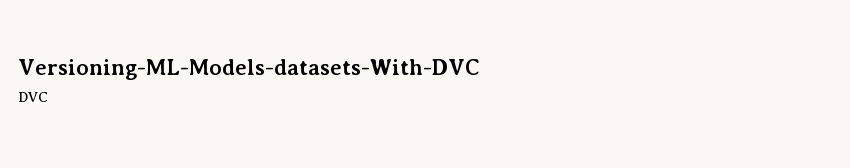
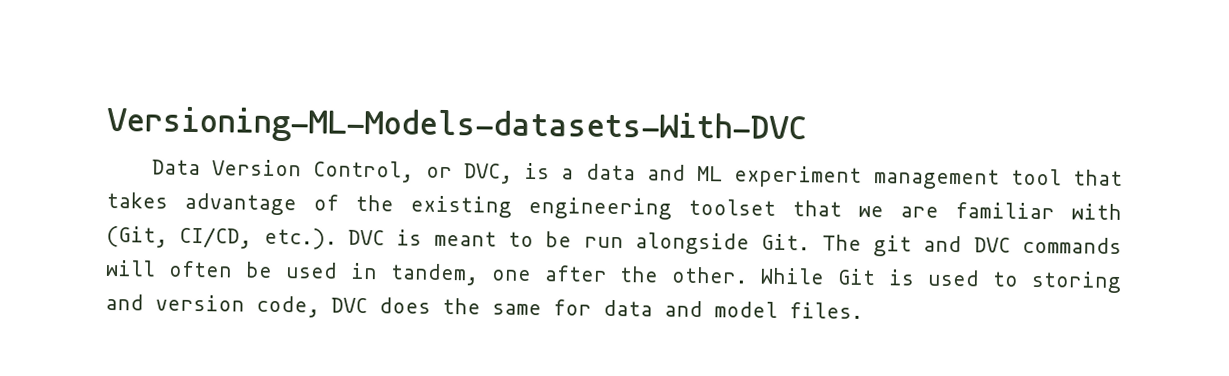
[18,92,48,102] DVC -> [151,159,1123,190] [106,191,1122,221] [106,225,1122,257] [105,259,1122,294] [105,293,863,319] Data Version Control, or DVC, is a data and ML experiment management tool that takes advantage of the existing engineering toolset that we are familiar with (Git, CI/CD, etc.). DVC is meant to be run alongside Git. The git and DVC commands will often be used in tandem, one after the other. While Git is used to storing and version code, DVC does the same for data and model files.

